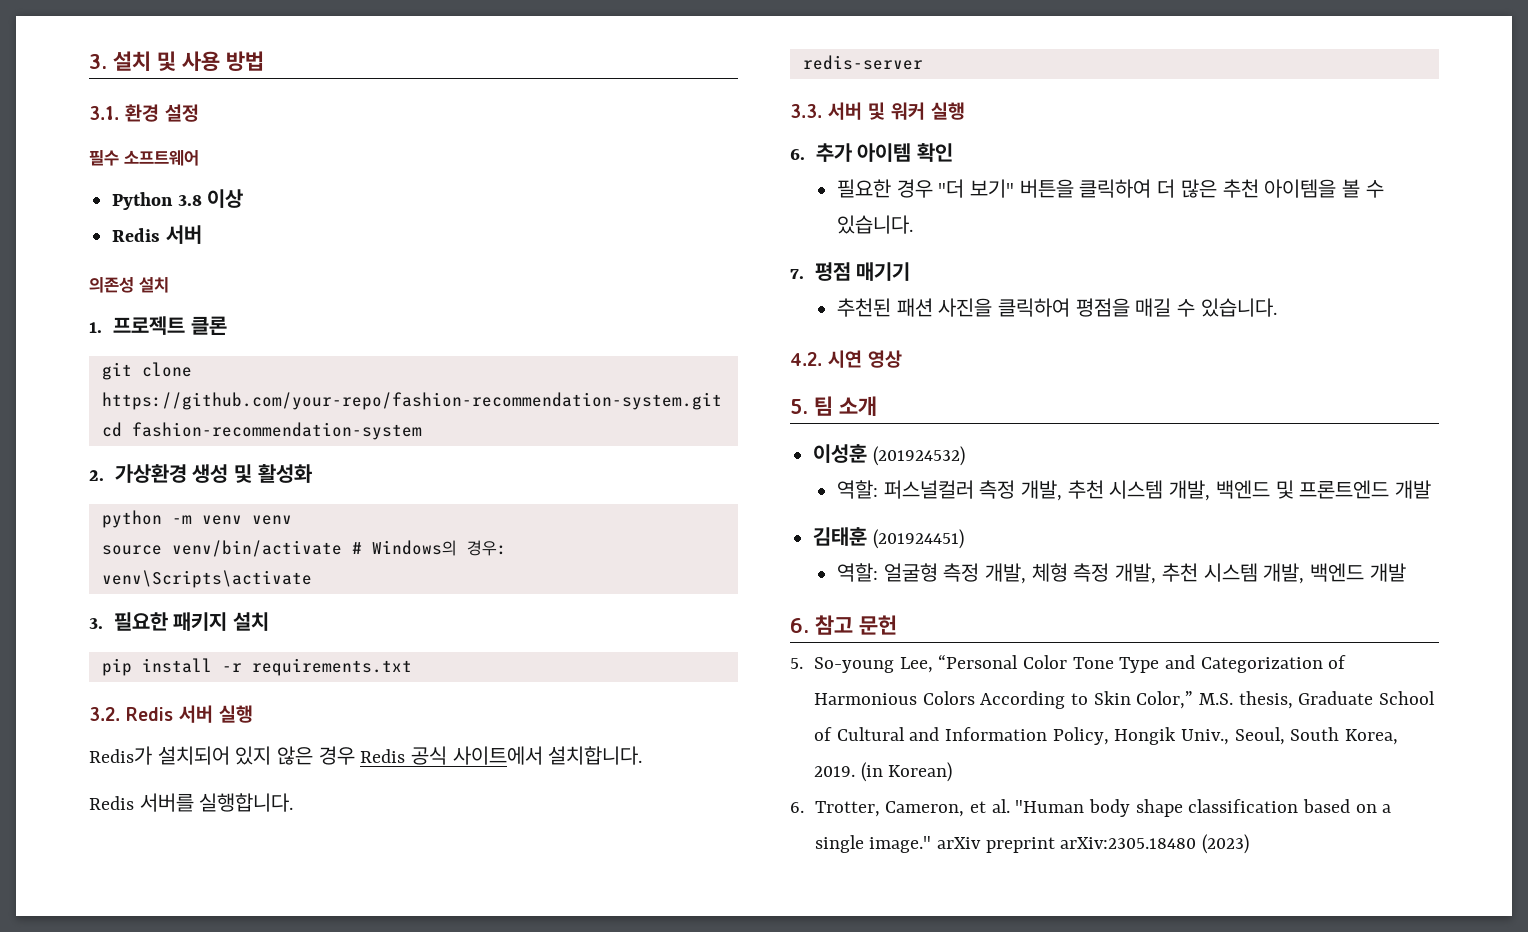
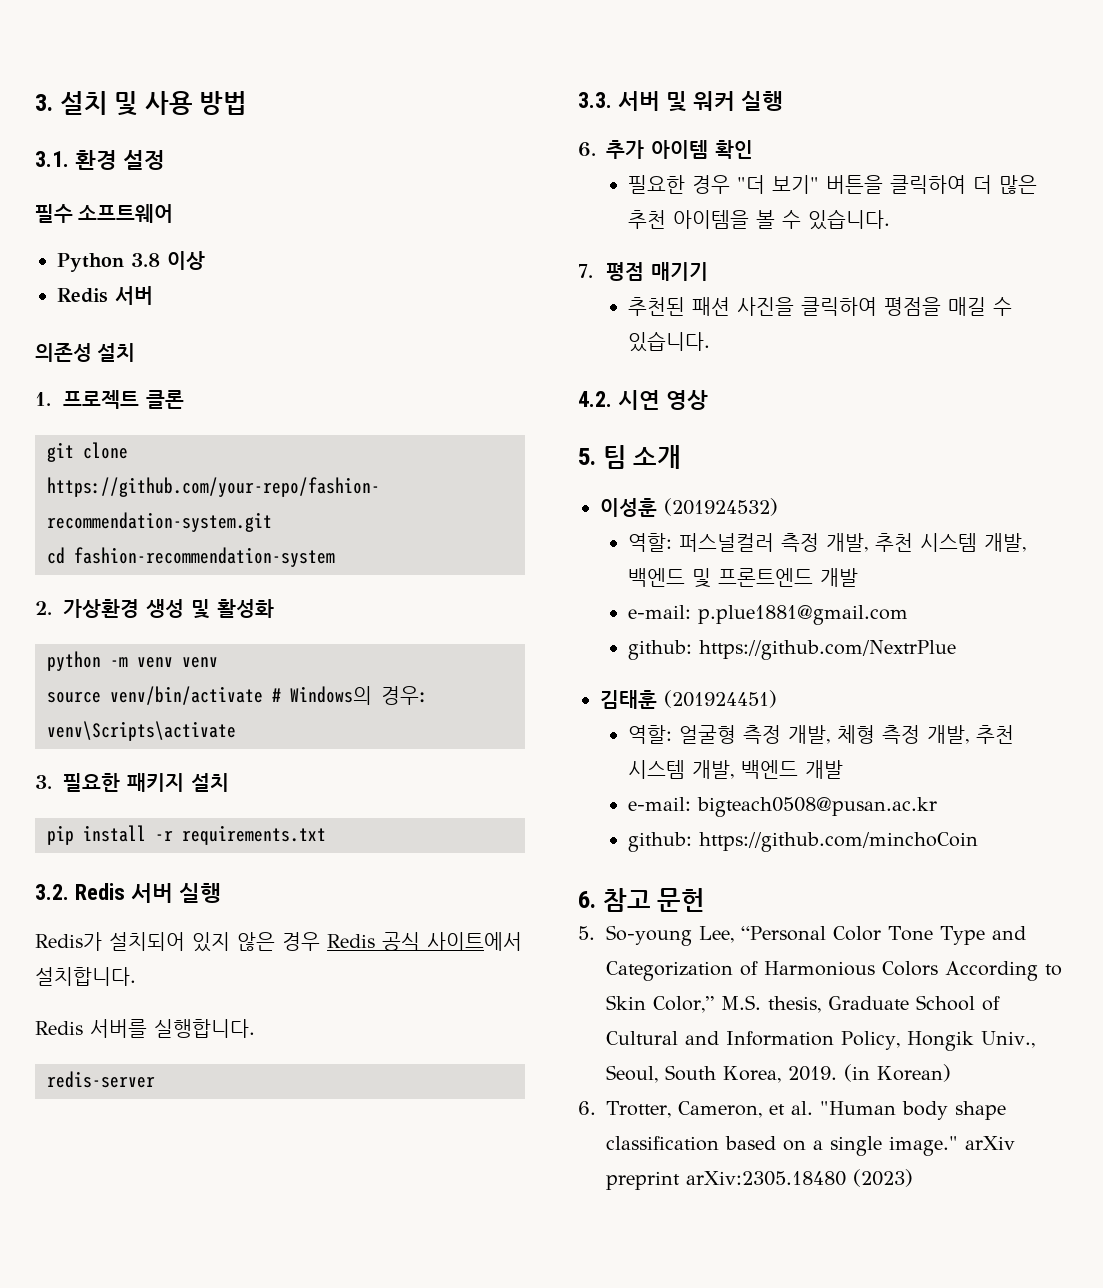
(1431, 489) none -> [628,605,909,625] [628,640,957,660] // e-mail: p.plue1881@gmail.com // github: https://github.com/NextrPlue
(1406, 572) none -> [628,797,938,817] [628,832,979,852] // e-mail: bigteach0508@pusan.ac.kr // github: https://github.com/minchoCoin

